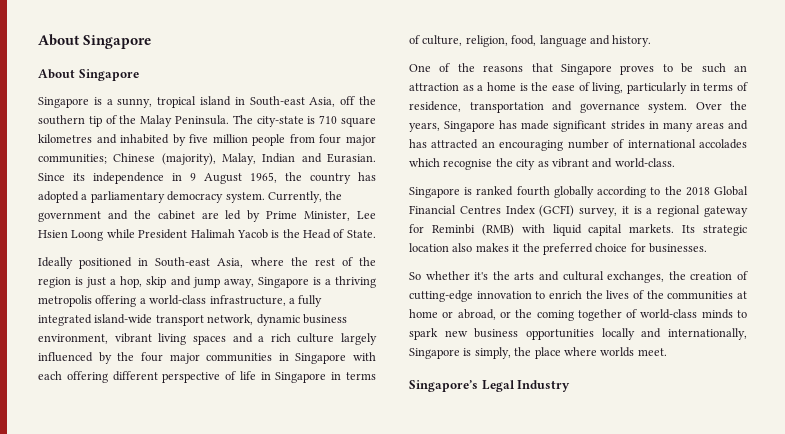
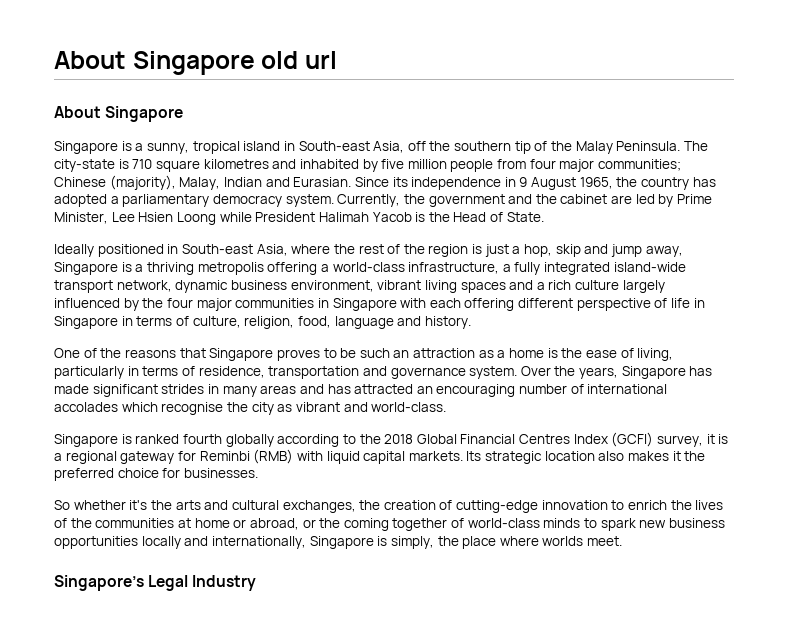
[38,34,152,49] About Singapore -> [54,51,337,75] About Singapore old url

